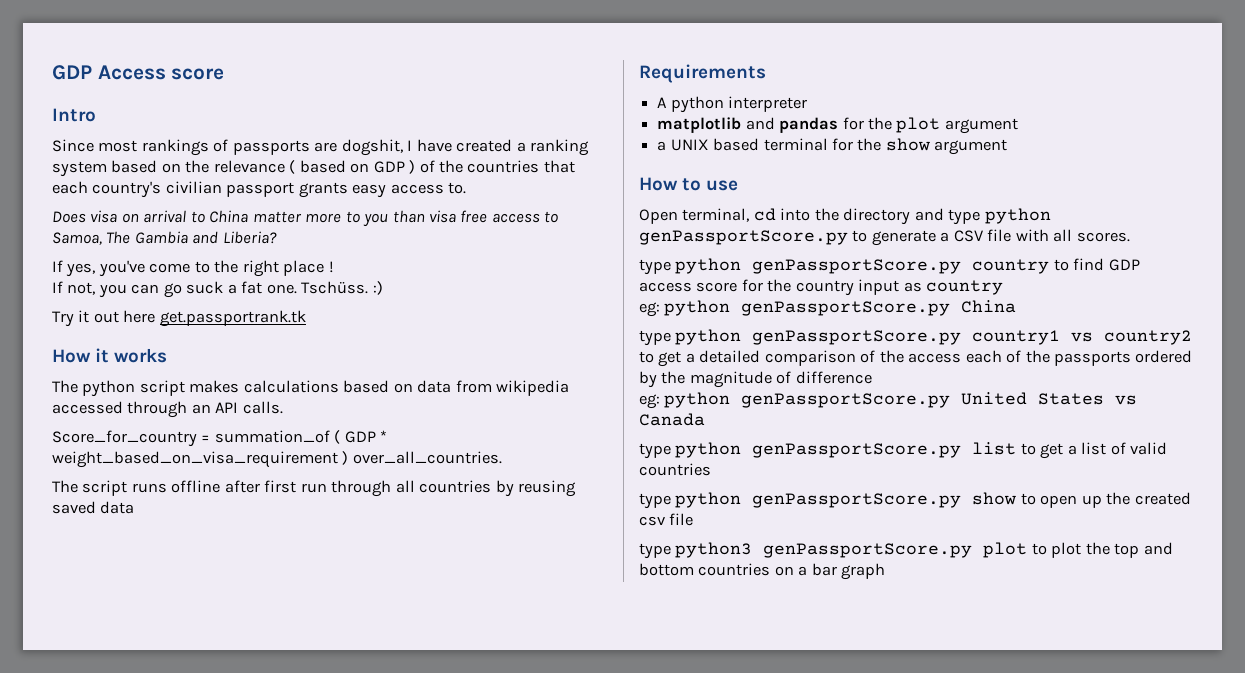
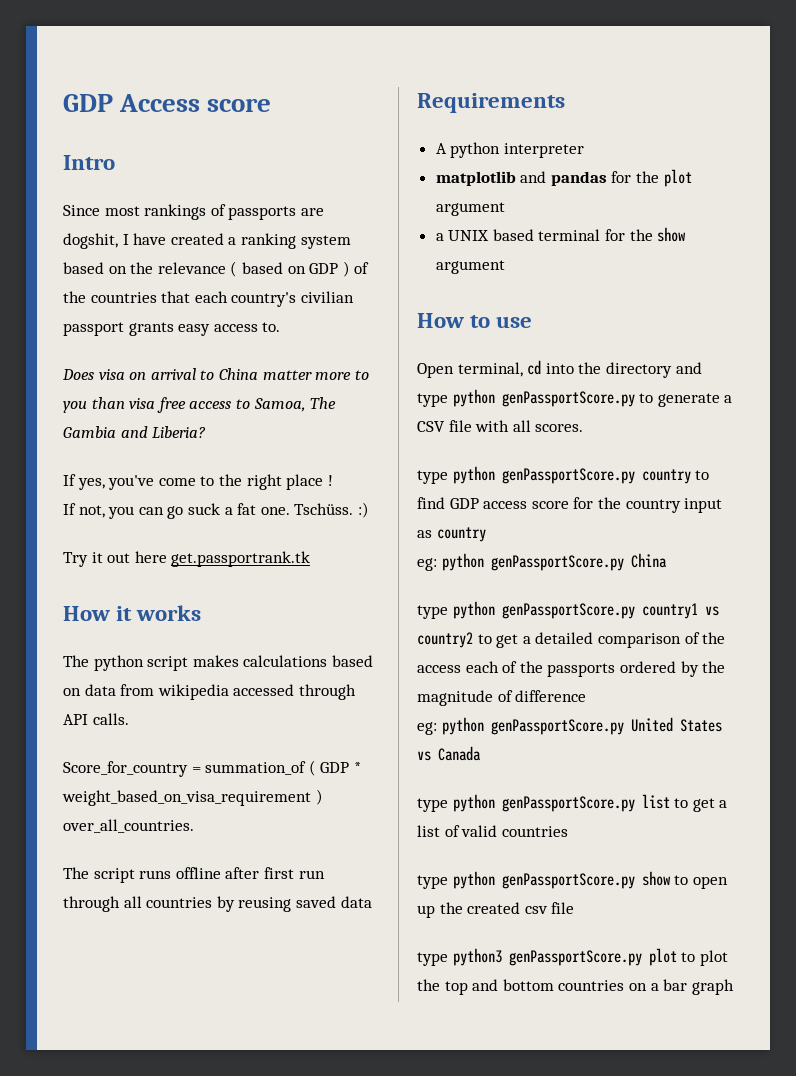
[191,404,211,414] an -> (356, 692) none

